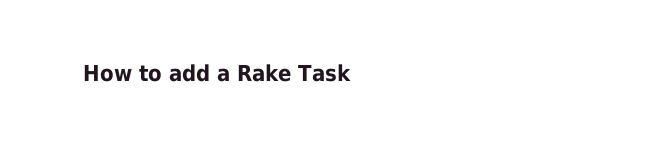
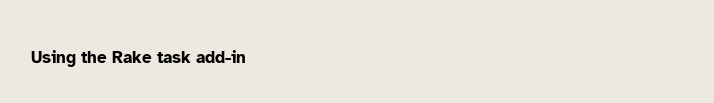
[83,64,351,82] How to add a Rake Task -> [31,50,246,67] Using the Rake task add-in

